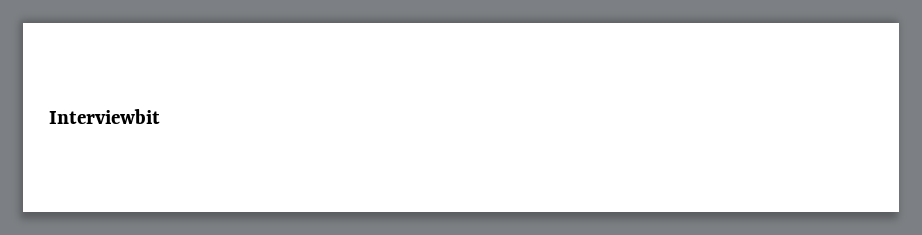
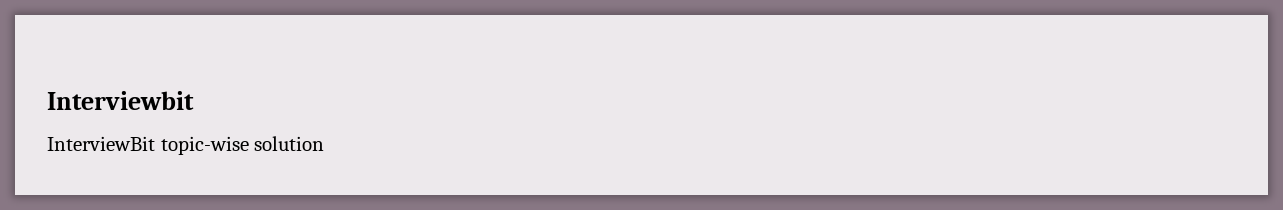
(160, 116) none -> [47,136,325,155] // InterviewBit topic-wise solution

